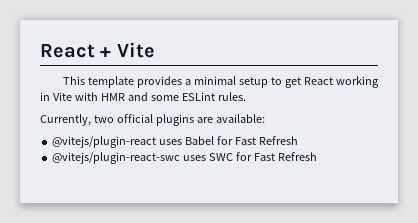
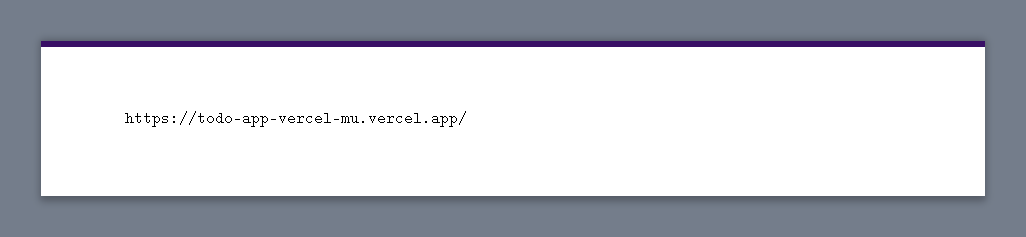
[40,42,155,58] [63,76,379,88] [40,92,246,101] [40,114,265,126] [52,136,298,148] [52,152,317,164] React + Vite // This template provides a minimal setup to get React working in Vite with HMR and some ESLint rules. // Currently, two official plugins are available: // @vitejs/plugin-react uses Babel for Fast Refresh // @vitejs/plugin-react-swc uses SWC for Fast Refresh -> [125,111,467,127] https://todo-app-vercel-mu.vercel.app/

